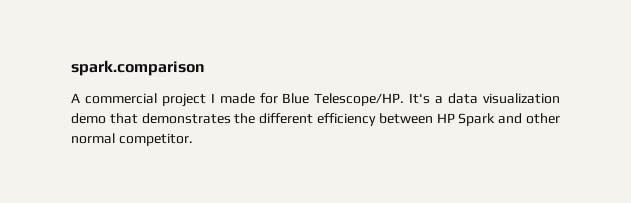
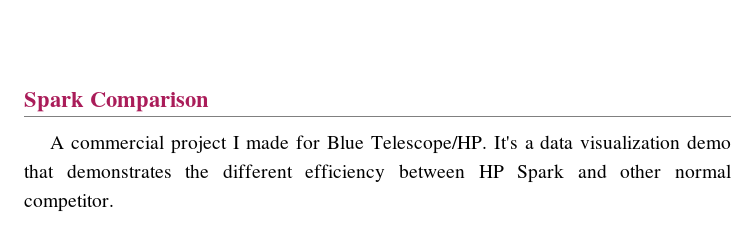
[71,60,205,76] spark.comparison -> [24,92,210,112] Spark Comparison

